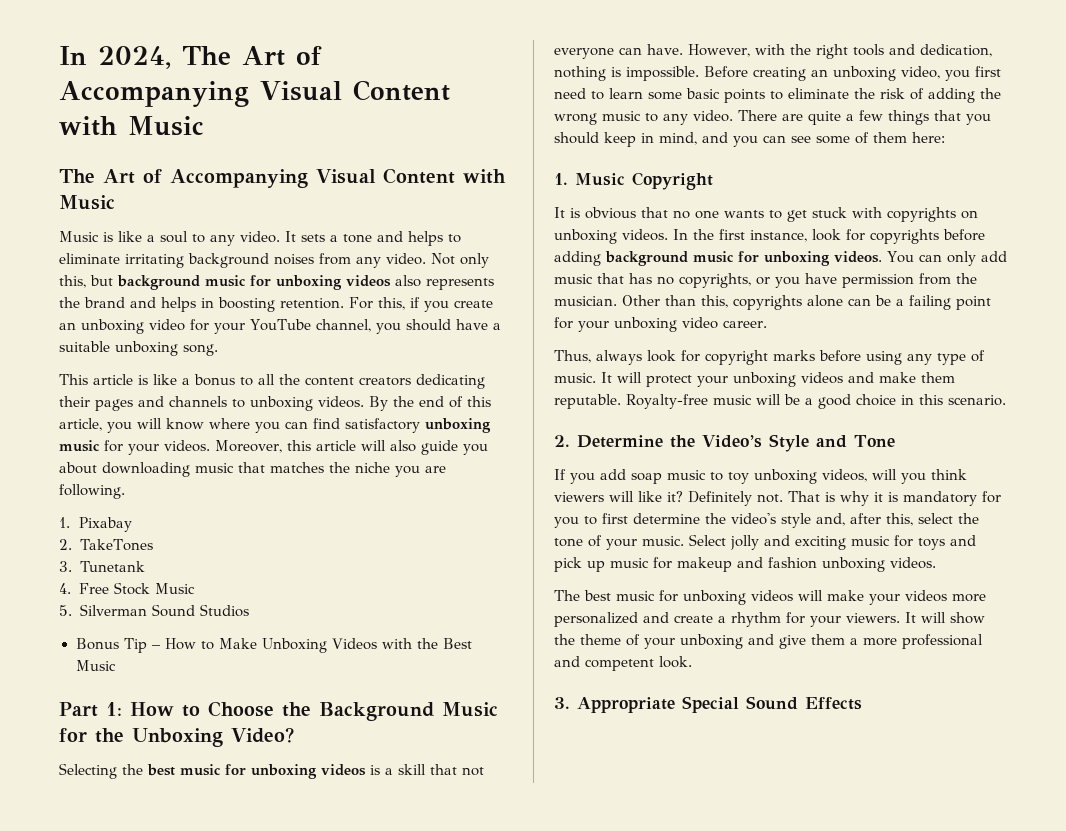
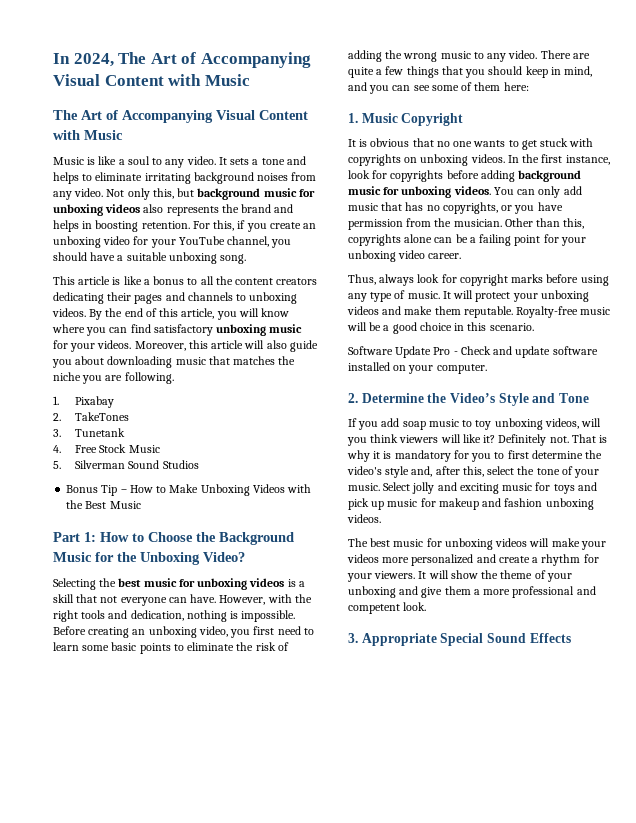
(1006, 400) none -> [348,346,598,358] [348,362,487,374] // Software Update Pro - Check and update software installed on your computer.

